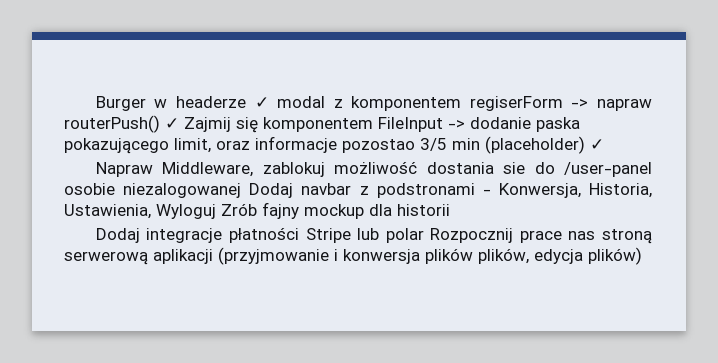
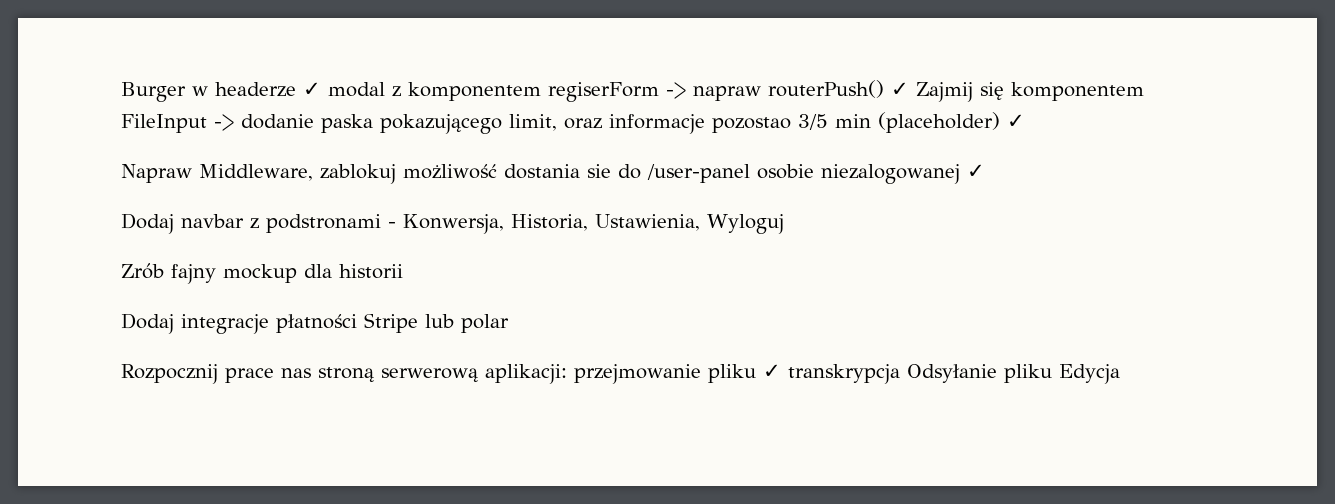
(242, 190) none -> [967,164,985,178] ✓ //
(216, 211) none -> (784, 224) //
(424, 235) none -> (509, 323) //
[153,247,642,265] aplikacji (przyjmowanie i konwersja plików plików, edycja plików) -> [485,364,1120,384] aplikacji: przejmowanie pliku ✓ transkrypcja Odsyłanie pliku Edycja

